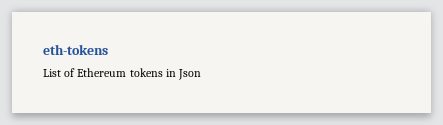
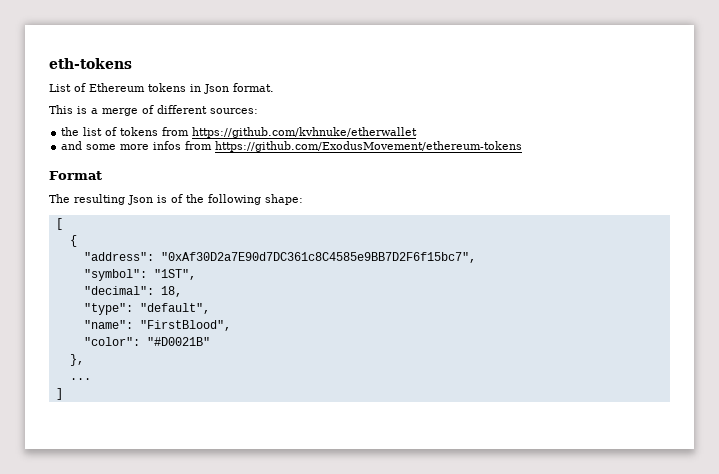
(202, 74) none -> [233,83,274,92] [49,105,258,116] [61,127,418,138] [61,141,523,152] [49,171,102,180] [49,194,303,205] [55,218,63,230] [69,235,77,247] [83,252,476,263] [83,269,196,281] [83,286,182,297] [83,303,210,315] [83,320,231,331] [83,337,210,346] [69,354,84,366] [69,378,91,380] [55,388,63,400] format. // This is a merge of different sources: // the list of tokens from https://github.com/kvhnuke/etherwallet // and some more infos from https://github.com/ExodusMovement/ethereum-tokens // Format // The resulting Json is of the following shape: // [ // { // "address": "0xAf30D2a7E90d7DC361c8C4585e9BB7D2F6f15bc7", // "symbol": "1ST", // "decimal": 18, // "type": "default", // "name": "FirstBlood", // "color": "#D0021B" // }, // ... // ]

